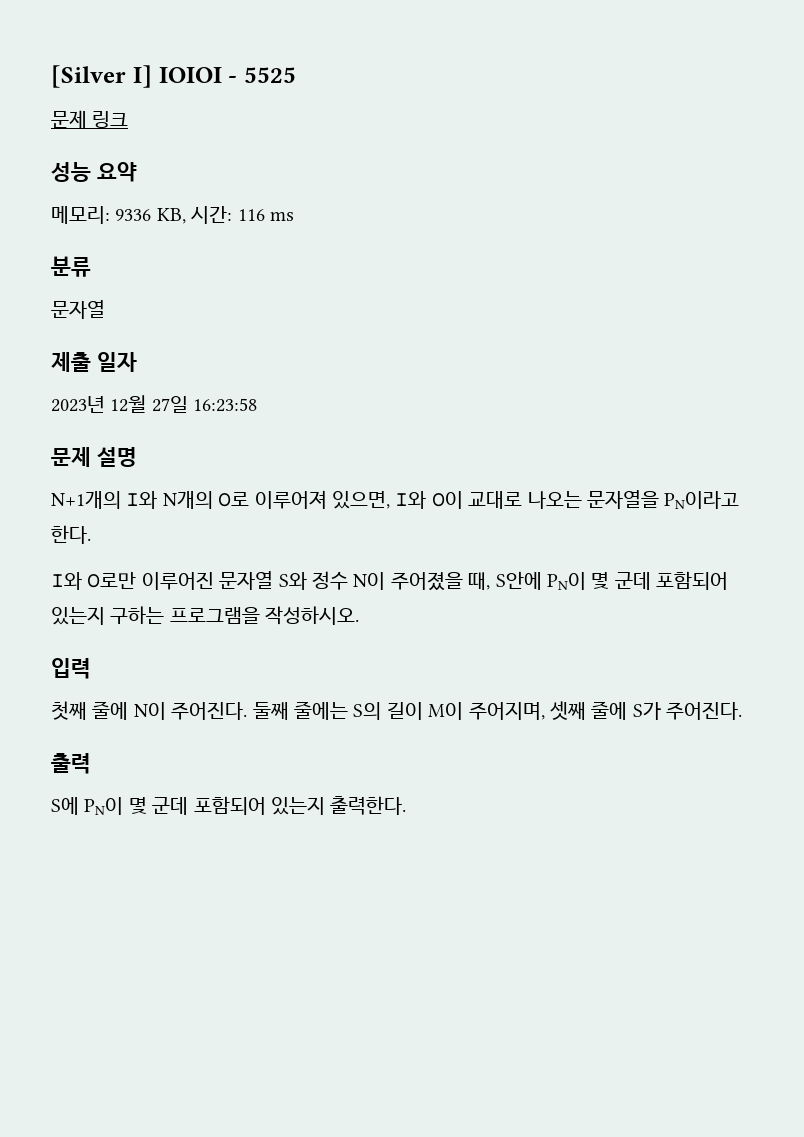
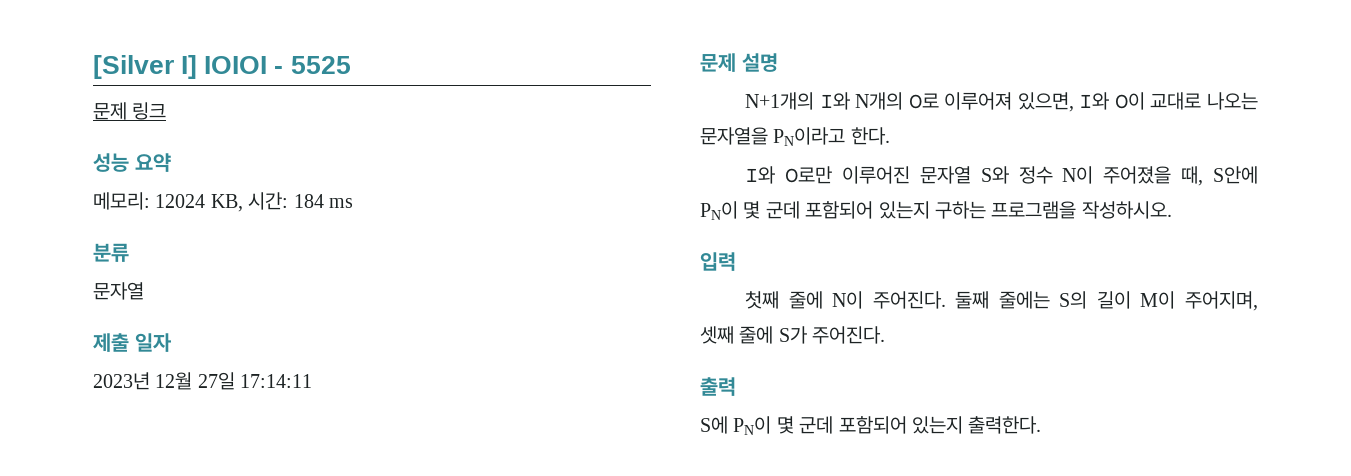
[115,209,152,221] 9336 -> [155,194,206,208] 12024
[237,209,265,221] 116 -> [293,194,324,208] 184
[193,398,258,412] 16:23:58 -> [240,374,313,388] 17:14:11

